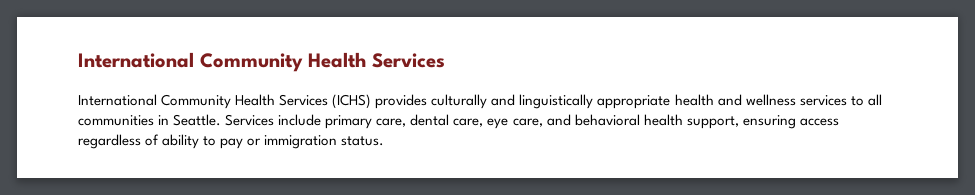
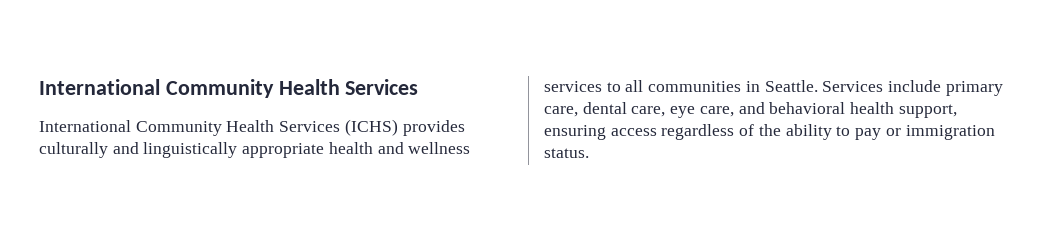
(160, 140) none -> [758,124,781,136] the

